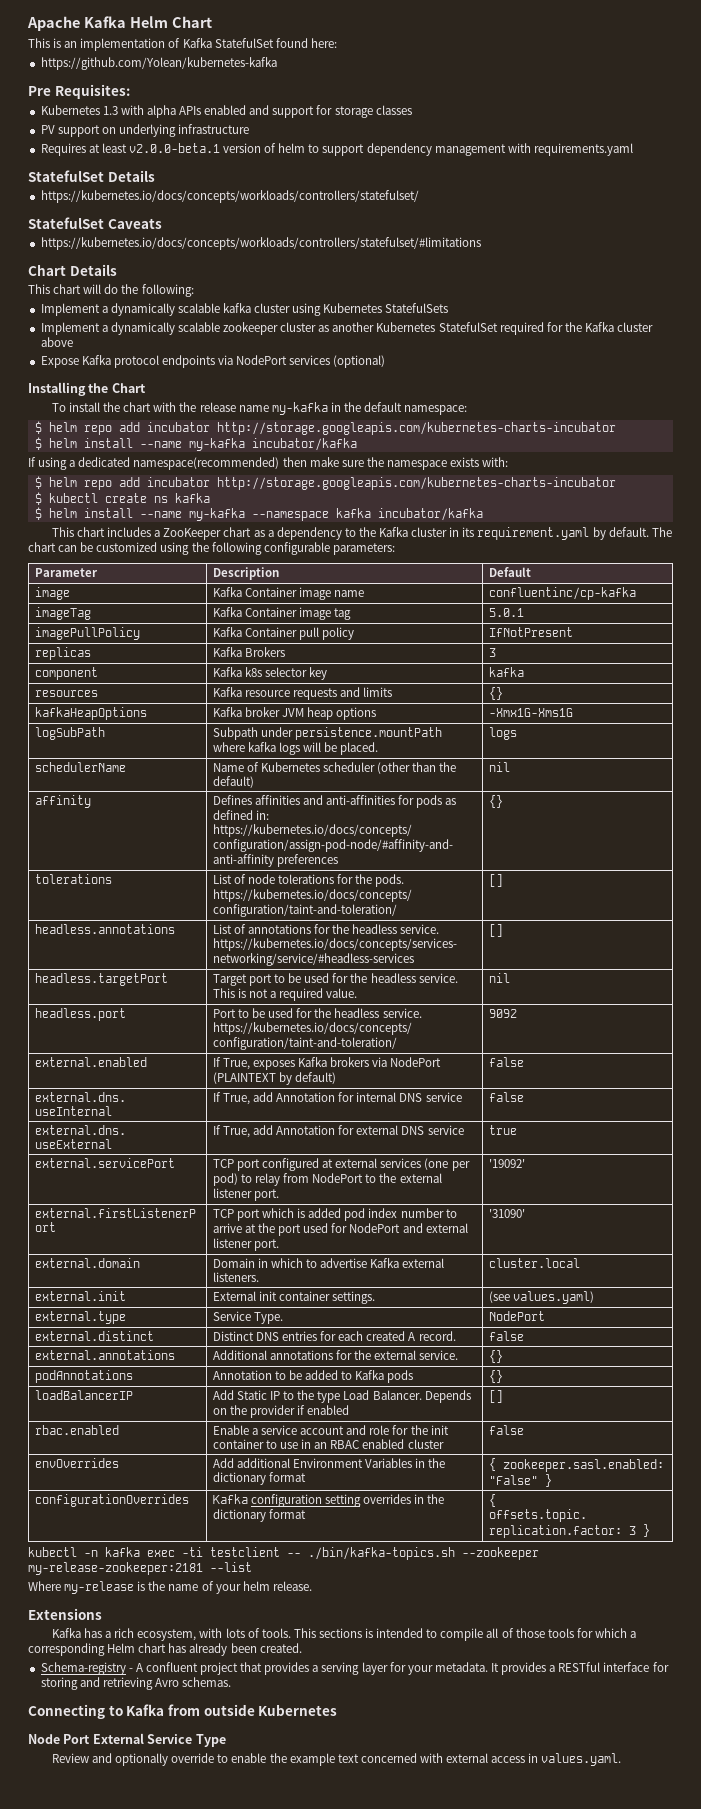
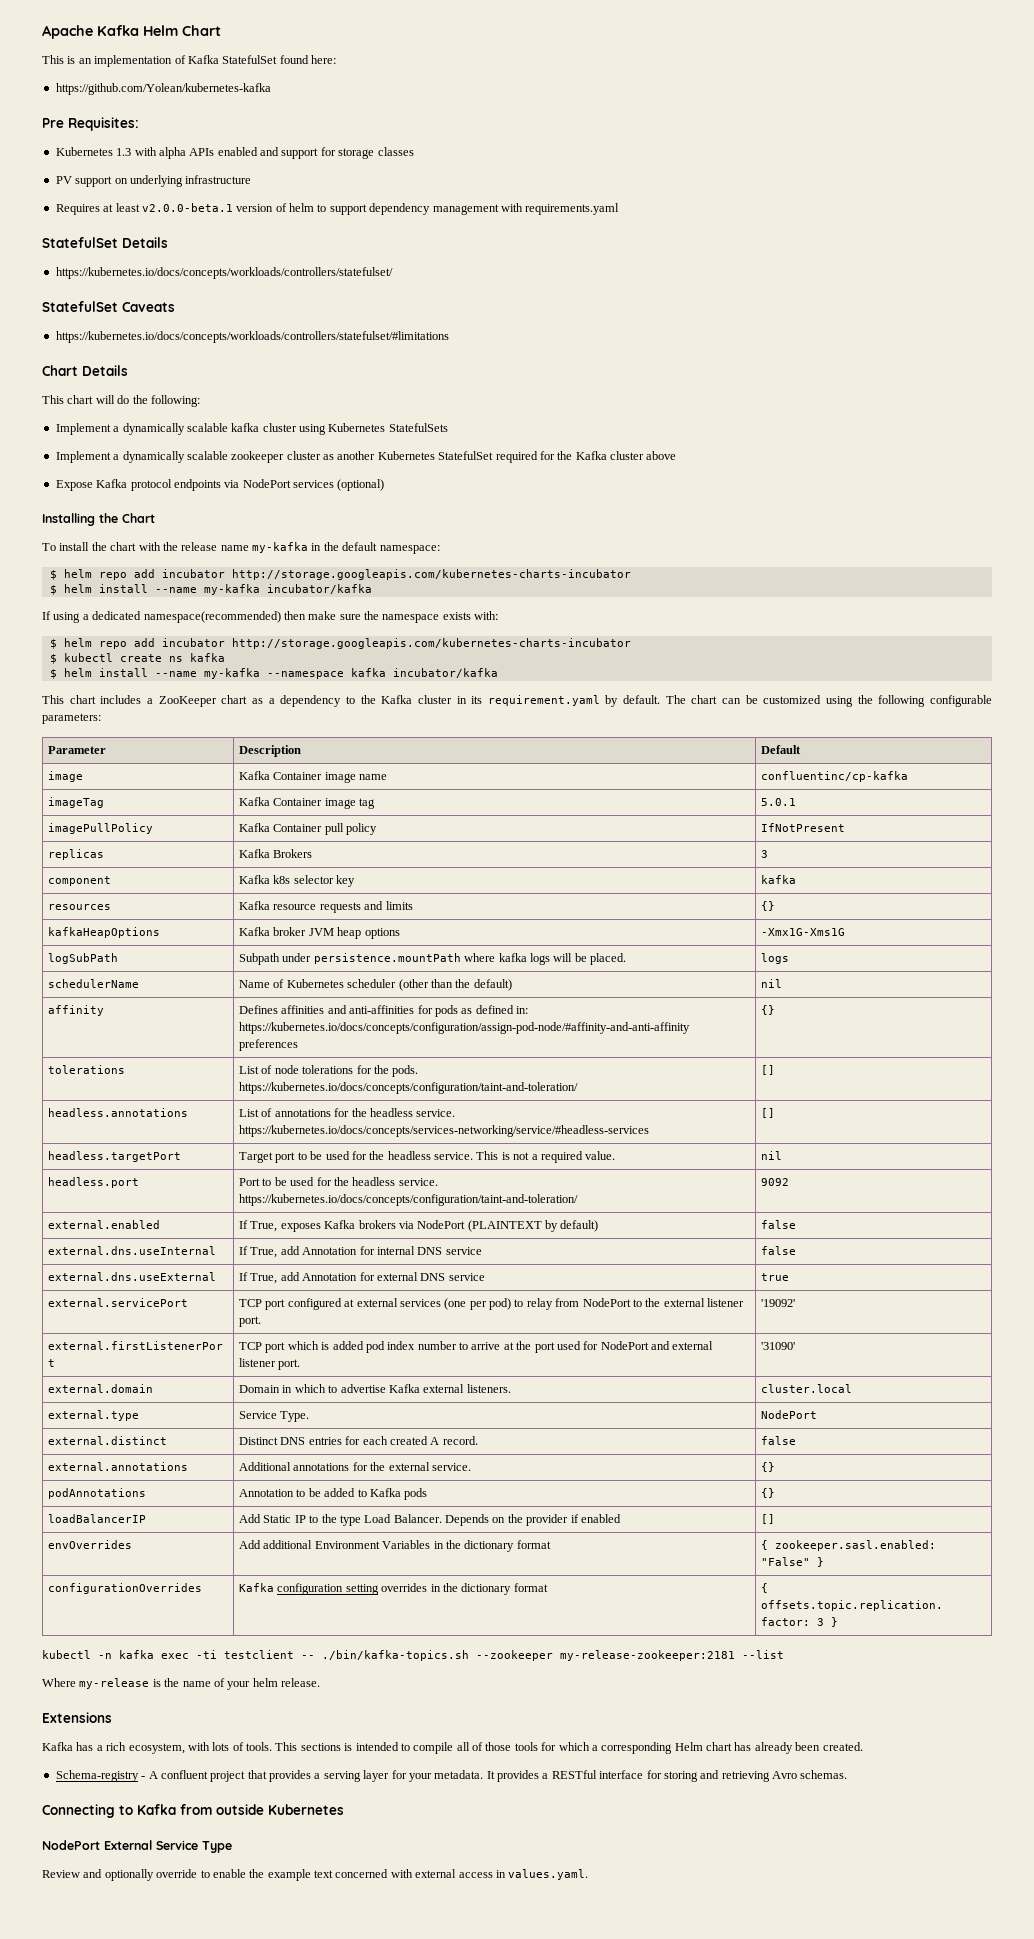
[34,1291,126,1301] [212,1291,376,1304] [488,1291,594,1304] // external.init | External init container settings. | (see values.yaml) -> (853, 1388) none
[34,1425,119,1435] [212,1425,449,1435] [212,1439,444,1449] [488,1425,524,1435] // rbac.enabled | Enable a service account and role for the init container to use in an RBAC enabled cluster | false -> (776, 1519) none
[28,1734,91,1744] Node Port -> [42,1840,100,1850] NodePort

